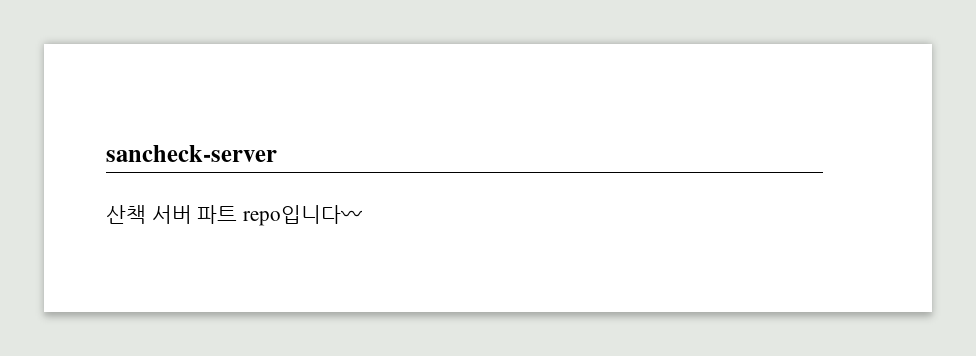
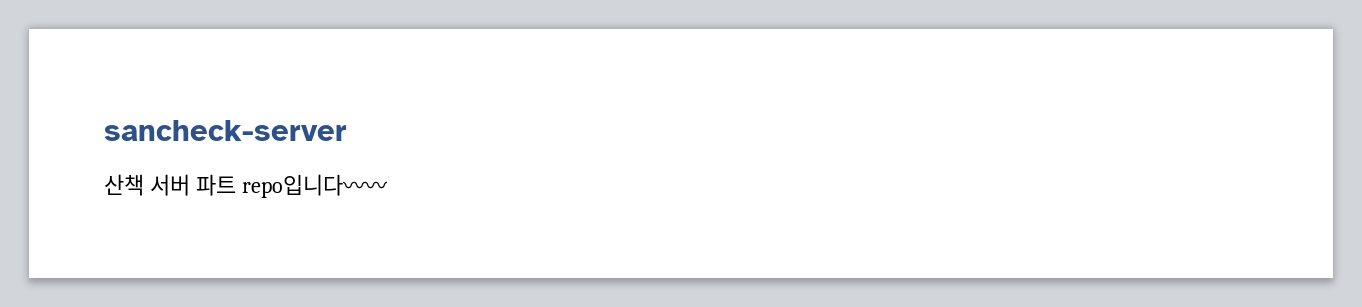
(363, 215) none -> [364,181,387,193] 〰

